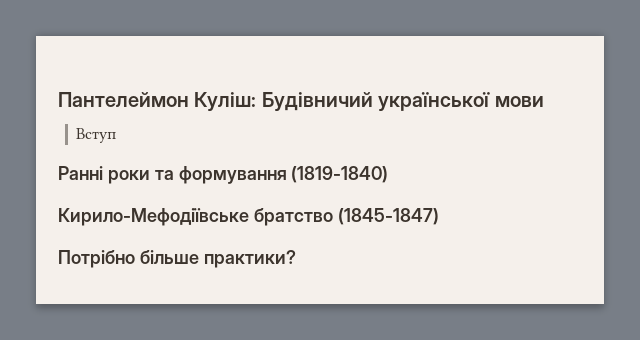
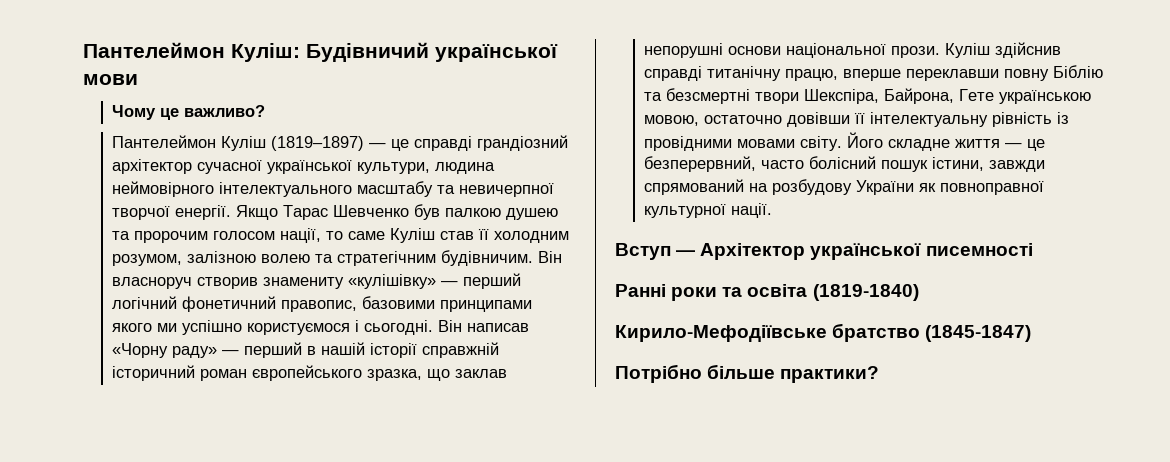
[76,128,117,143] Вступ -> [112,105,266,120] [112,135,569,151] [112,159,496,174] [112,181,555,197] [112,204,559,220] [112,228,570,243] [112,250,563,266] [112,273,522,289] [112,296,533,312] [112,320,530,335] [112,342,500,358] [112,365,508,381] [644,42,1062,58] [644,65,1104,81] [644,88,1092,104] [644,112,1070,127] [644,132,1046,151] [644,156,1046,172] [644,179,1045,195] [644,203,773,218] [615,243,1033,260] Чому це важливо? // Пантелеймон Куліш (1819–1897) — це справді грандіозний архітектор сучасної української культури, людина неймовірного інтелектуального масштабу та невичерпної творчої енергії. Якщо Тарас Шевченко був палкою душею та пророчим голосом нації, то саме Куліш став її холодним розумом, залізною волею та стратегічним будівничим. Він власноруч створив знамениту «кулішівку» — перший логічний фонетичний правопис, базовими принципами якого ми успішно користуємося і сьогодні. Він написав «Чорну раду» — перший в нашій історії справжній історичний роман європейського зразка, що заклав непорушні основи національної прози. Куліш здійснив справді титанічну працю, вперше переклавши повну Біблію та безсмертні твори Шекспіра, Байрона, Гете українською мовою, остаточно довівши її інтелектуальну рівність із провідними мовами світу. Його складне життя — це безперервний, часто болісний пошук істини, завжди спрямований на розбудову України як повноправної культурної нації. // Вступ — Архітектор української писемності
[178,166,287,184] формування -> [747,284,808,297] освіта

